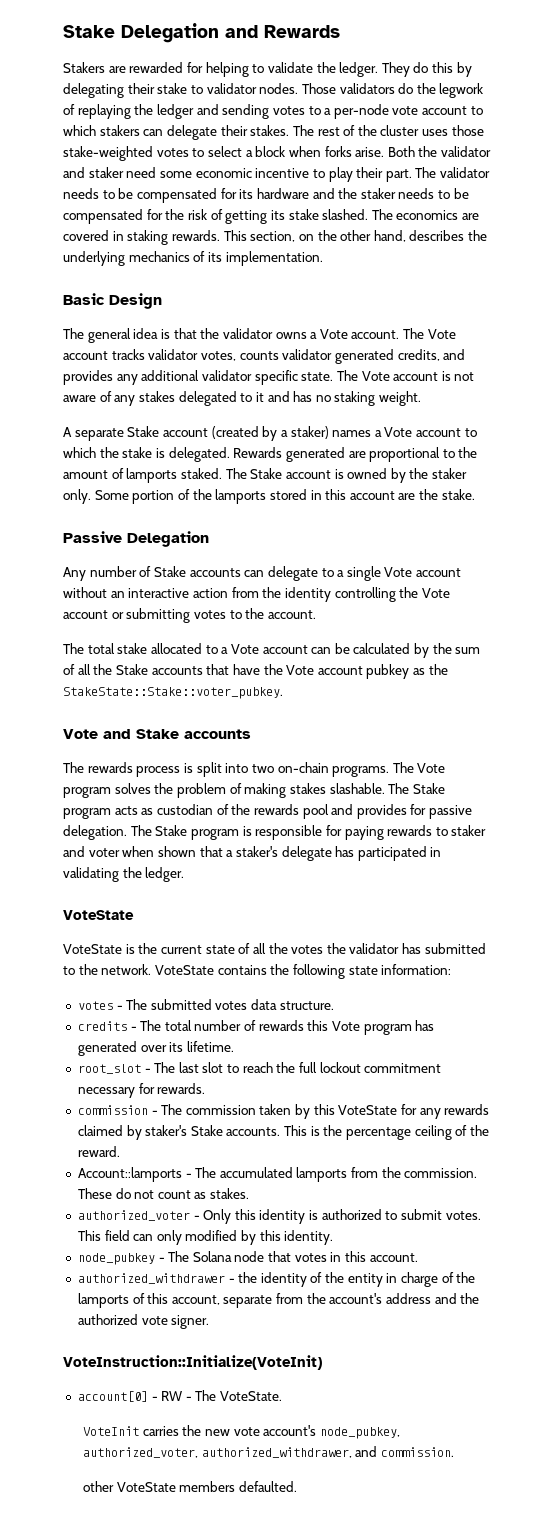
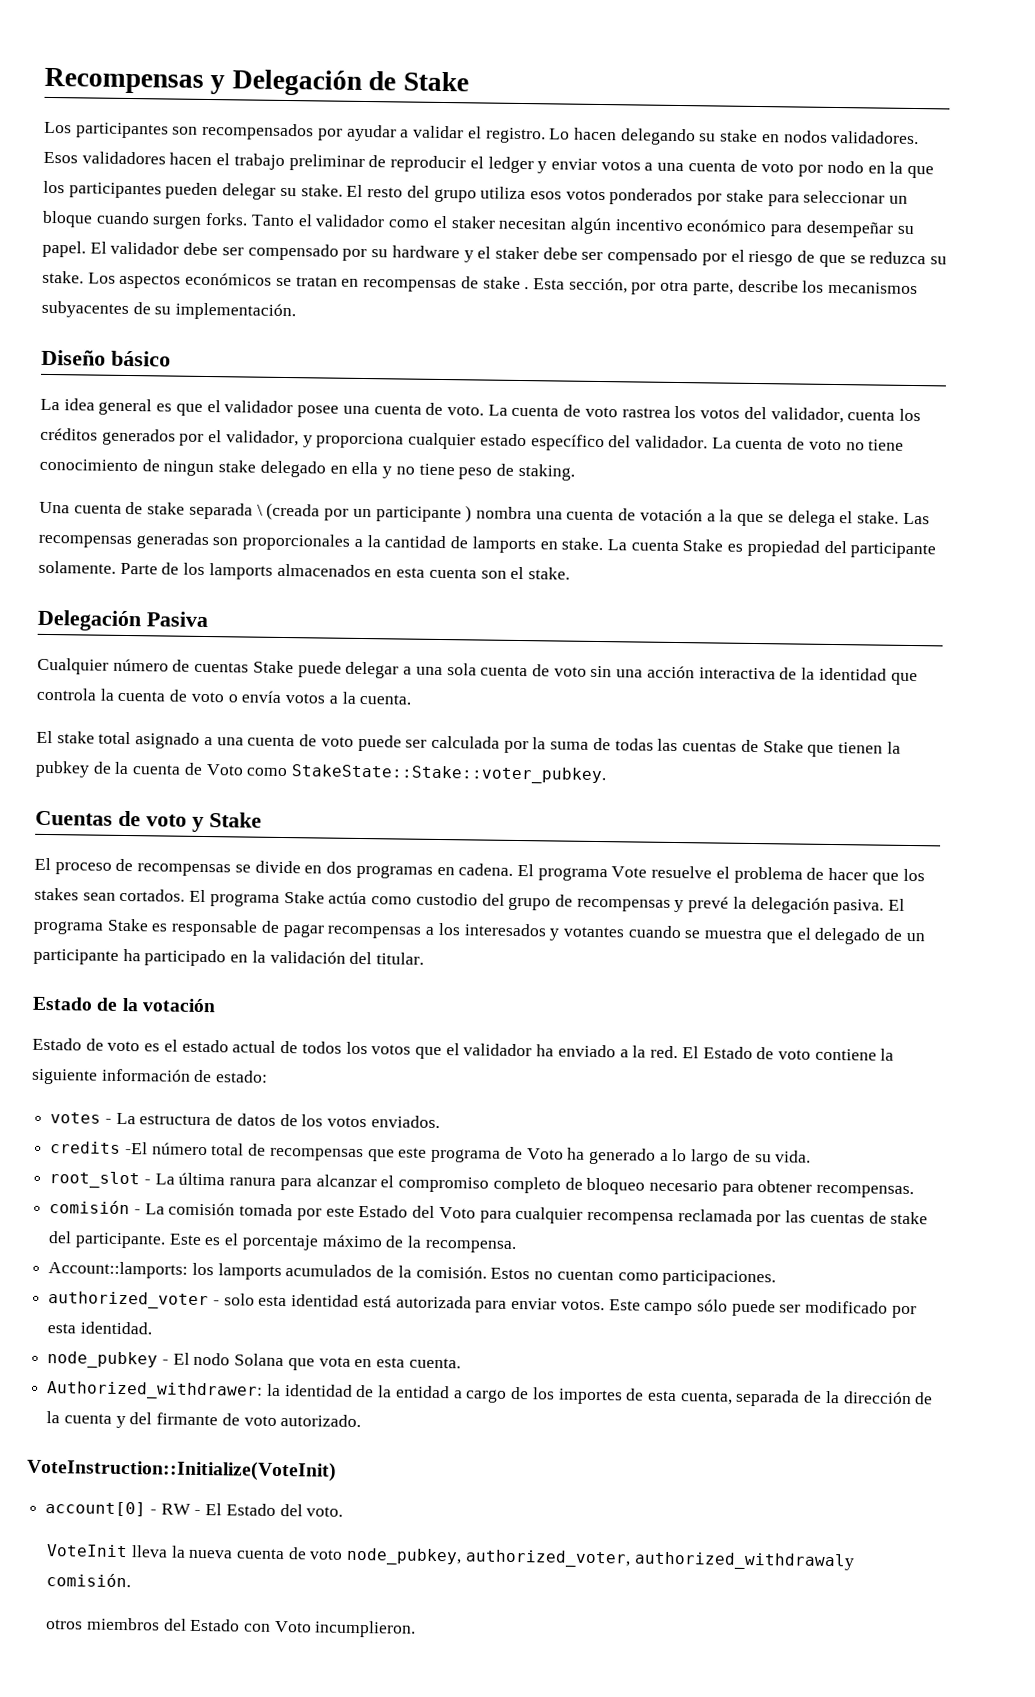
[63,23,340,43] [63,62,472,77] [63,83,484,98] [63,104,483,119] [63,125,484,140] [63,146,492,161] [63,167,491,182] [63,188,469,203] [63,209,480,224] [63,230,488,245] [63,251,323,266] [63,293,162,309] [63,328,456,343] [63,349,466,364] [63,370,475,385] [63,391,422,406] [63,426,477,441] [63,447,478,462] [63,468,468,483] [63,489,475,504] [63,531,209,547] [63,566,462,581] [63,587,450,602] [63,608,316,623] [63,643,481,658] [63,664,448,679] [63,687,283,699] [63,729,251,739] [63,762,446,777] [63,783,445,798] [63,804,473,819] [63,825,487,840] [63,846,442,861] [63,867,185,882] [63,910,134,920] [63,943,486,954] [63,964,452,979] [77,999,334,1010] [77,1020,435,1035] [77,1041,234,1056] [77,1062,442,1074] [77,1083,206,1098] [77,1104,490,1119] [77,1125,489,1140] [77,1146,120,1157] [77,1167,478,1182] [77,1188,250,1199] [77,1209,481,1224] [77,1230,334,1245] [77,1251,418,1265] [77,1272,476,1287] [77,1293,480,1308] [77,1314,210,1329] Stake Delegation and Rewards // Stakers are rewarded for helping to validate the ledger. They do this by delegating their stake to validator nodes. Those validators do the legwork of replaying the ledger and sending votes to a per-node vote account to which stakers can delegate their stakes. The rest of the cluster uses those stake-weighted votes to select a block when forks arise. Both the validator and staker need some economic incentive to play their part. The validator needs to be compensated for its hardware and the staker needs to be compensated for the risk of getting its stake slashed. The economics are covered in staking rewards. This section, on the other hand, describes the underlying mechanics of its implementation. // Basic Design // The general idea is that the validator owns a Vote account. The Vote account tracks validator votes, counts validator generated credits, and provides any additional validator specific state. The Vote account is not aware of any stakes delegated to it and has no staking weight. // A separate Stake account (created by a staker) names a Vote account to which the stake is delegated. Rewards generated are proportional to the amount of lamports staked. The Stake account is owned by the staker only. Some portion of the lamports stored in this account are the stake. // Passive Delegation // Any number of Stake accounts can delegate to a single Vote account without an interactive action from the identity controlling the Vote account or submitting votes to the account. // The total stake allocated to a Vote account can be calculated by the sum of all the Stake accounts that have the Vote account pubkey as the StakeState::Stake::voter_pubkey. // Vote and Stake accounts // The rewards process is split into two on-chain programs. The Vote program solves the problem of making stakes slashable. The Stake program acts as custodian of the rewards pool and provides for passive delegation. The Stake program is responsible for paying rewards to staker and voter when shown that a staker's delegate has participated in validating the ledger. // VoteState // VoteState is the current state of all the votes the validator has submitted to the network. VoteState contains the following state information: // votes - The submitted votes data structure. // credits - The total number of rewards this Vote program has generated over its lifetime. // root_slot - The last slot to reach the full lockout commitment necessary for rewards. // commission - The commission taken by this VoteState for any rewards claimed by staker's Stake accounts. This is the percentage ceiling of the reward. // Account::lamports - The accumulated lamports from the commission. These do not count as stakes. // authorized_voter - Only this identity is authorized to submit votes. This field can only modified by this identity. // node_pubkey - The Solana node that votes in this account. // authorized_withdrawer - the identity of the entity in charge of the lamports of this account, separate from the account's address and the authorized vote signer. -> [44,67,469,96] [44,121,920,146] [43,151,934,179] [43,180,909,207] [42,210,914,238] [42,240,947,268] [42,270,919,296] [41,300,297,321] [41,349,171,367] [40,398,921,424] [40,427,905,452] [39,458,575,481] [39,501,930,528] [38,532,937,559] [38,560,570,580] [37,609,208,632] [37,657,918,686] [36,687,412,705] [36,730,901,758] [35,760,608,785] [35,810,262,832] [34,857,925,885] [34,887,906,915] [33,918,925,945] [33,948,425,967] [32,996,216,1013] [32,1037,895,1061] [31,1068,269,1085] [50,1112,440,1129] [50,1141,812,1166] [49,1171,915,1199] [49,1200,929,1227] [48,1231,516,1254] [48,1261,777,1287] [48,1291,917,1319] [47,1321,152,1335] [47,1351,461,1371] [46,1381,934,1407] [46,1411,362,1429] Recompensas y Delegación de Stake // Los participantes son recompensados por ayudar a validar el registro. Lo hacen delegando su stake en nodos validadores. Esos validadores hacen el trabajo preliminar de reproducir el ledger y enviar votos a una cuenta de voto por nodo en la que los participantes pueden delegar su stake. El resto del grupo utiliza esos votos ponderados por stake para seleccionar un bloque cuando surgen forks. Tanto el validador como el staker necesitan algún incentivo económico para desempeñar su papel. El validador debe ser compensado por su hardware y el staker debe ser compensado por el riesgo de que se reduzca su stake. Los aspectos económicos se tratan en recompensas de stake . Esta sección, por otra parte, describe los mecanismos subyacentes de su implementación. // Diseño básico // La idea general es que el validador posee una cuenta de voto. La cuenta de voto rastrea los votos del validador, cuenta los créditos generados por el validador, y proporciona cualquier estado específico del validador. La cuenta de voto no tiene conocimiento de ningun stake delegado en ella y no tiene peso de staking. // Una cuenta de stake separada \ (creada por un participante ) nombra una cuenta de votación a la que se delega el stake. Las recompensas generadas son proporcionales a la cantidad de lamports en stake. La cuenta Stake es propiedad del participante solamente. Parte de los lamports almacenados en esta cuenta son el stake. // Delegación Pasiva // Cualquier número de cuentas Stake puede delegar a una sola cuenta de voto sin una acción interactiva de la identidad que controla la cuenta de voto o envía votos a la cuenta. // El stake total asignado a una cuenta de voto puede ser calculada por la suma de todas las cuentas de Stake que tienen la pubkey de la cuenta de Voto como StakeState::Stake::voter_pubkey. // Cuentas de voto y Stake // El proceso de recompensas se divide en dos programas en cadena. El programa Vote resuelve el problema de hacer que los stakes sean cortados. El programa Stake actúa como custodio del grupo de recompensas y prevé la delegación pasiva. El programa Stake es responsable de pagar recompensas a los interesados y votantes cuando se muestra que el delegado de un participante ha participado en la validación del titular. // Estado de la votación // Estado de voto es el estado actual de todos los votos que el validador ha enviado a la red. El Estado de voto contiene la siguiente información de estado: // votes - La estructura de datos de los votos enviados. // credits -El número total de recompensas que este programa de Voto ha generado a lo largo de su vida. // root_slot - La última ranura para alcanzar el compromiso completo de bloqueo necesario para obtener recompensas. // comisión - La comisión tomada por este Estado del Voto para cualquier recompensa reclamada por las cuentas de stake del participante. Este es el porcentaje máximo de la recompensa. // Account::lamports: los lamports acumulados de la comisión. Estos no cuentan como participaciones. // authorized_voter - solo esta identidad está autorizada para enviar votos. Este campo sólo puede ser modificado por esta identidad. // node_pubkey - El nodo Solana que vota en esta cuenta. // Authorized_withdrawer: la identidad de la entidad a cargo de los importes de esta cuenta, separada de la dirección de la cuenta y del firmante de voto autorizado.
[195,1390,283,1401] [83,1425,400,1439] [83,1446,454,1458] [83,1481,297,1492] The VoteState. // VoteInit carries the new vote account's node_pubkey, authorized_voter, authorized_withdrawer, and commission. // other VoteState members defaulted. -> [205,1503,344,1517] [46,1544,855,1571] [46,1573,132,1588] [46,1617,417,1638] El Estado del voto. // VoteInit lleva la nueva cuenta de voto node_pubkey, authorized_voter, authorized_withdrawaly comisión. // otros miembros del Estado con Voto incumplieron.

